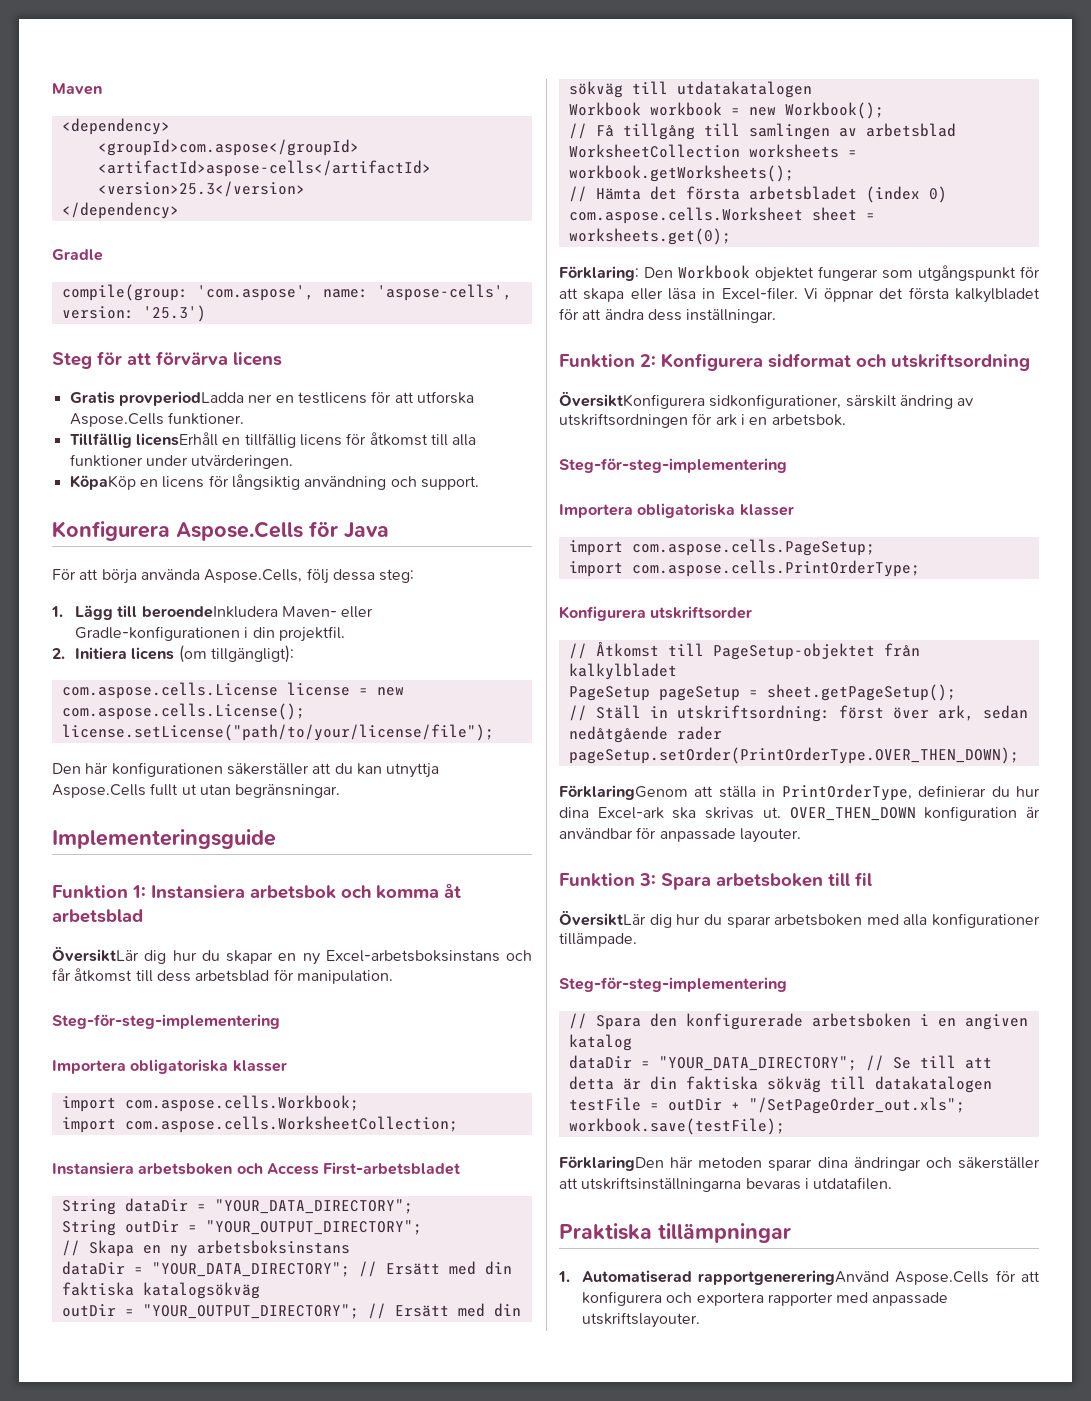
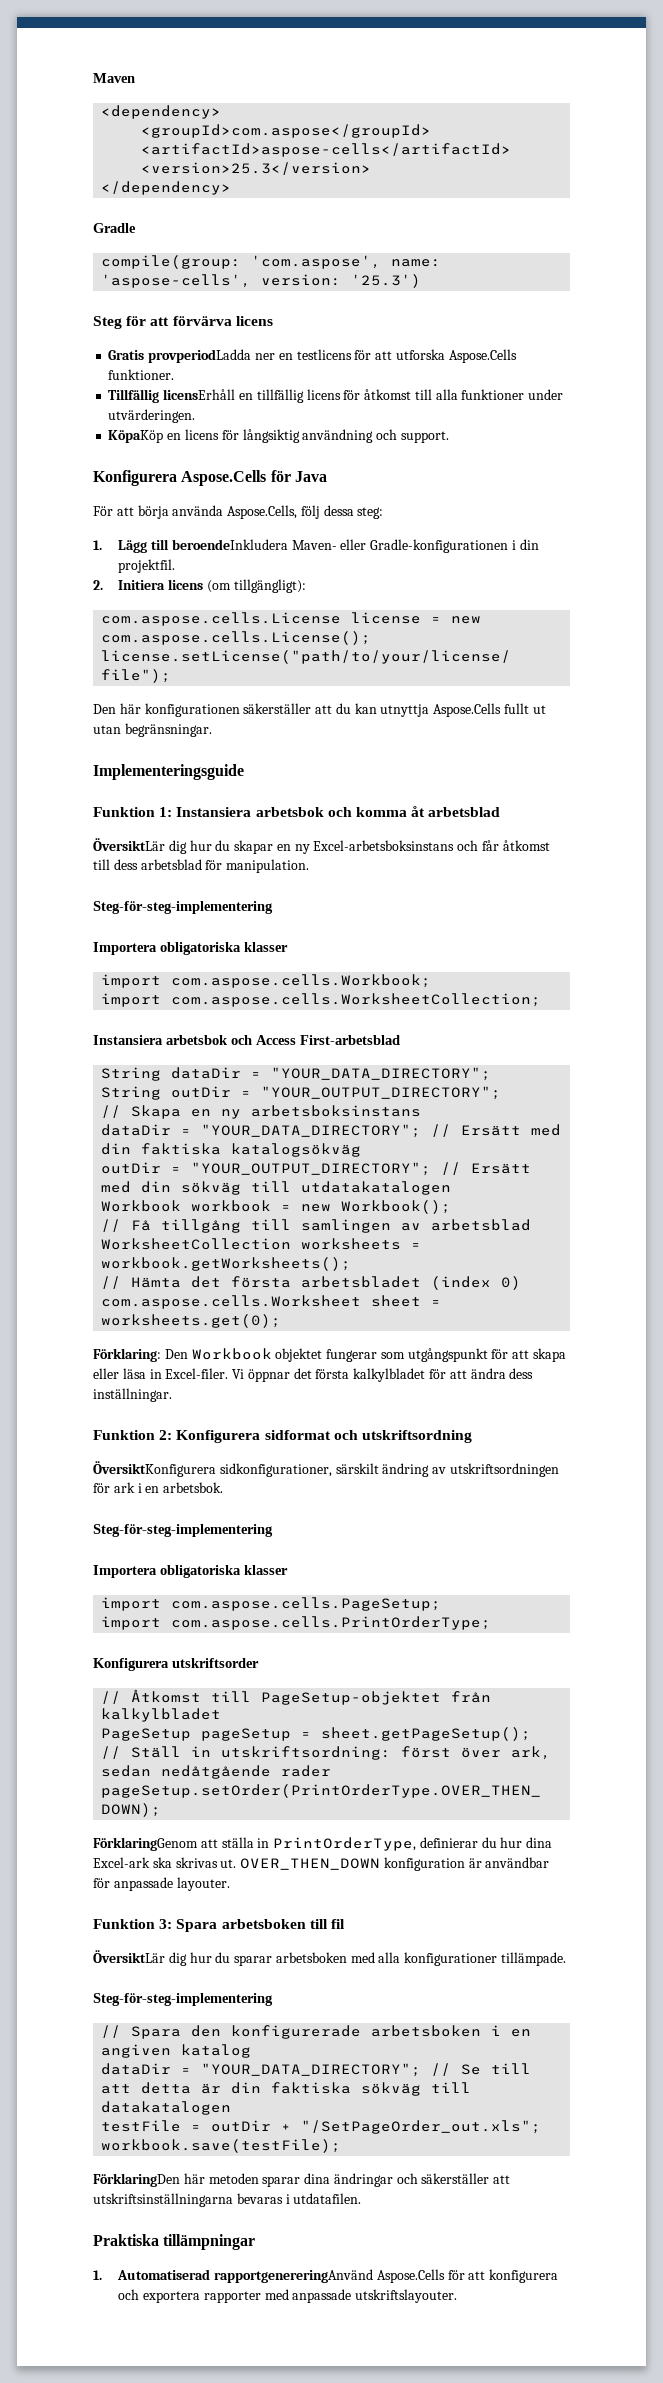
[138,1163,233,1175] arbetsboken -> [166,1035,228,1045] arbetsbok
[323,1162,461,1175] First-arbetsbladet -> [300,1035,400,1045] First-arbetsblad

